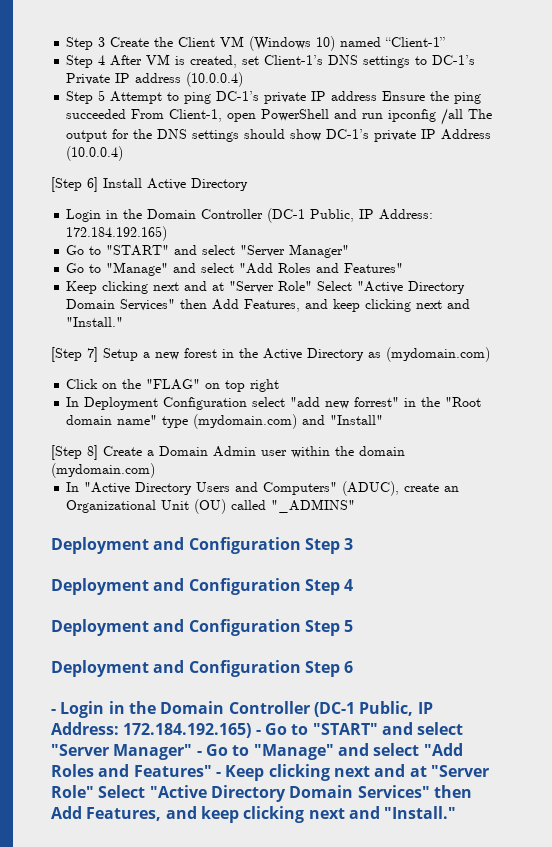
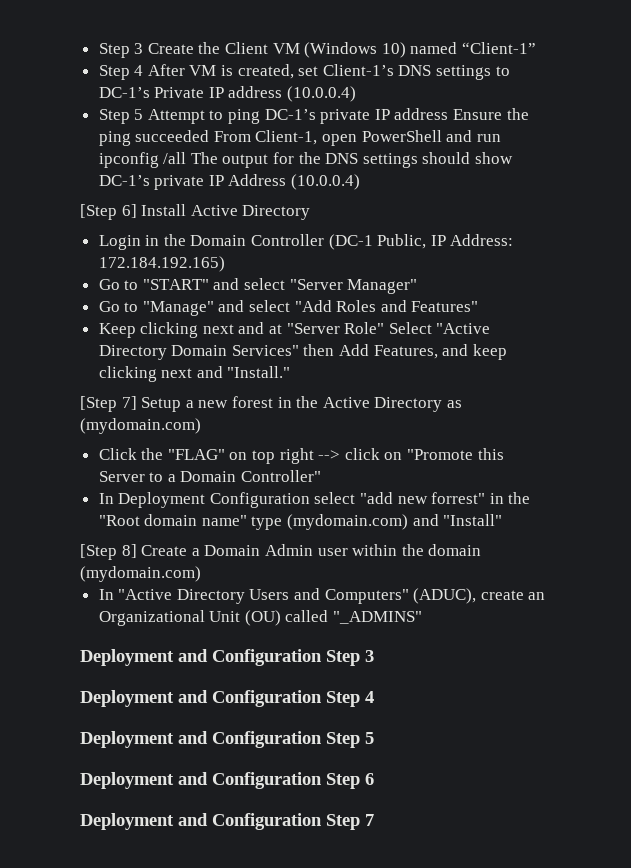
[102,383,118,389] on -> (137, 454) none
(280, 385) none -> [318,448,504,460] [98,470,322,482] --> click on "Promote this Server to a Domain Controller"
[51,701,433,718] [51,722,464,738] [51,743,463,760] [51,764,489,781] [51,785,472,802] [51,806,457,823] - Login in the Domain Controller (DC-1 Public, IP Address: 172.184.192.165) - Go to "START" and select "Server Manager" - Go to "Manage" and select "Add Roles and Features" - Keep clicking next and at "Server Role" Select "Active Directory Domain Services" then Add Features, and keep clicking next and "Install." -> [80,813,374,830] Deployment and Configuration Step 7

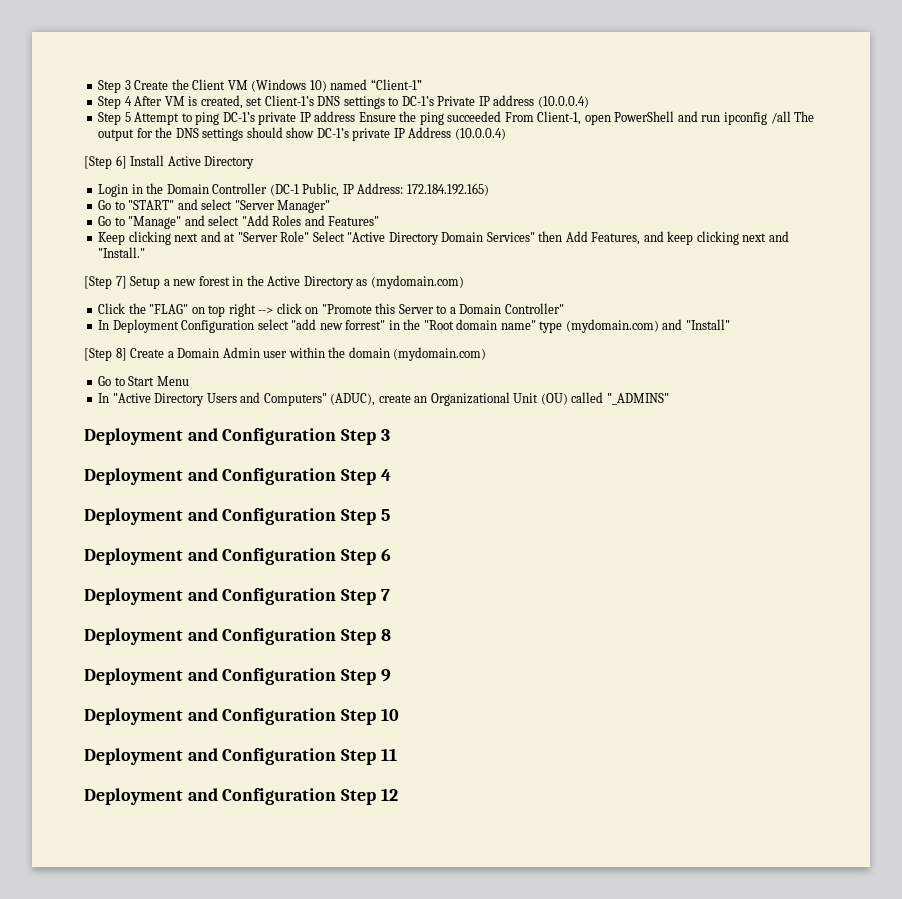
(201, 574) none -> [98,376,189,386] // Go to Start Menu
(374, 820) none -> [84,628,391,645] [84,668,391,685] [84,708,399,725] [84,748,397,765] [84,788,398,805] // Deployment and Configuration Step 8 // Deployment and Configuration Step 9 // Deployment and Configuration Step 10 // Deployment and Configuration Step 11 // Deployment and Configuration Step 12

